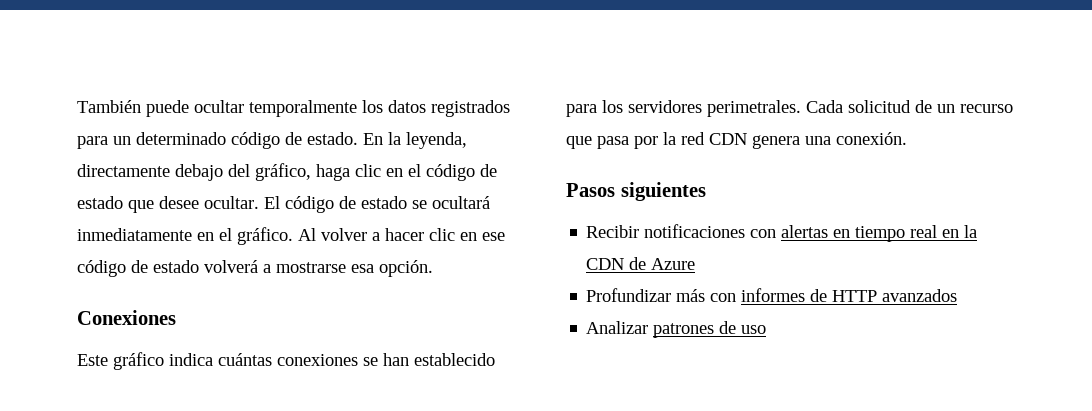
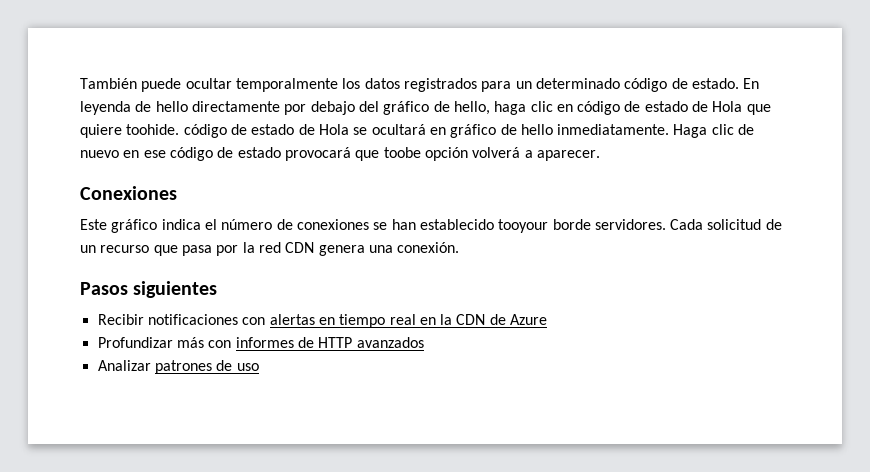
[388,132,467,149] [77,163,311,181] la leyenda, directamente debajo del gráfico, -> [80,101,490,115] leyenda de hello directamente por debajo del gráfico de hello,
[408,164,497,181] [77,196,490,213] [77,227,455,245] el código de estado que desee ocultar. El código de estado se ocultará inmediatamente en el gráfico. Al volver a hacer clic -> [577,101,771,115] [80,124,755,138] [80,150,119,158] código de estado de Hola que quiere toohide. código de estado de Hola se ocultará en gráfico de hello inmediatamente. Haga clic de nuevo
[204,260,433,277] volverá a mostrarse esa opción. -> [284,147,600,161] provocará que toobe opción volverá a aparecer.
[218,353,272,366] cuántas -> [204,219,293,230] el número de
[566,100,801,117] para los servidores perimetrales. -> [498,219,666,233] tooyour borde servidores.

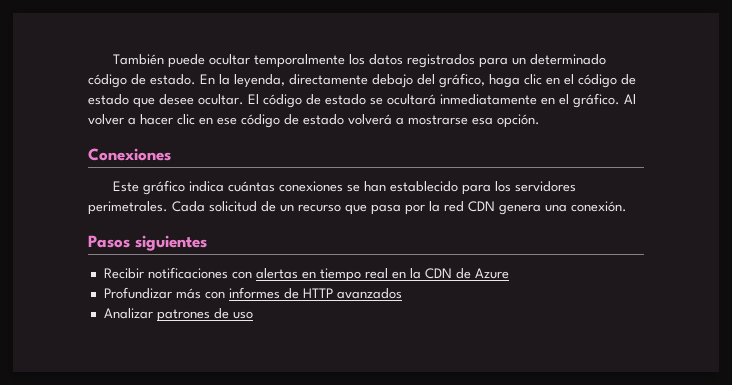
[80,101,490,115] leyenda de hello directamente por debajo del gráfico de hello, -> [219,73,485,88] la leyenda, directamente debajo del gráfico,
[577,101,771,115] [80,124,755,138] [80,150,119,158] código de estado de Hola que quiere toohide. código de estado de Hola se ocultará en gráfico de hello inmediatamente. Haga clic de nuevo -> [564,74,636,88] [88,93,636,108] [88,114,195,125] el código de estado que desee ocultar. El código de estado se ocultará inmediatamente en el gráfico. Al volver a hacer clic
[284,147,600,161] provocará que toobe opción volverá a aparecer. -> [348,114,540,128] volverá a mostrarse esa opción.
[204,219,293,230] el número de -> [227,181,275,192] cuántas
[498,219,666,233] tooyour borde servidores. -> [461,181,576,195] [88,201,168,215] para los servidores perimetrales.

